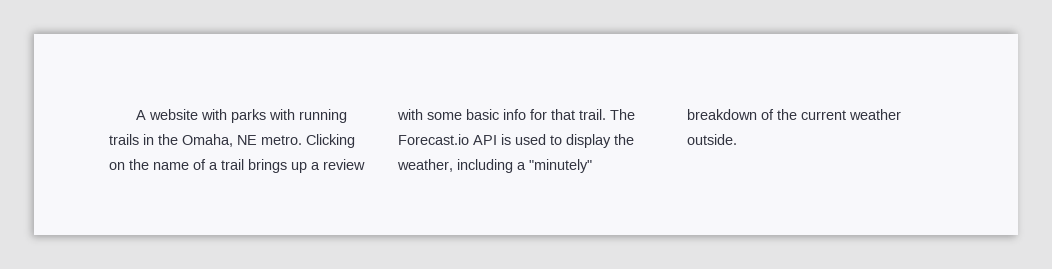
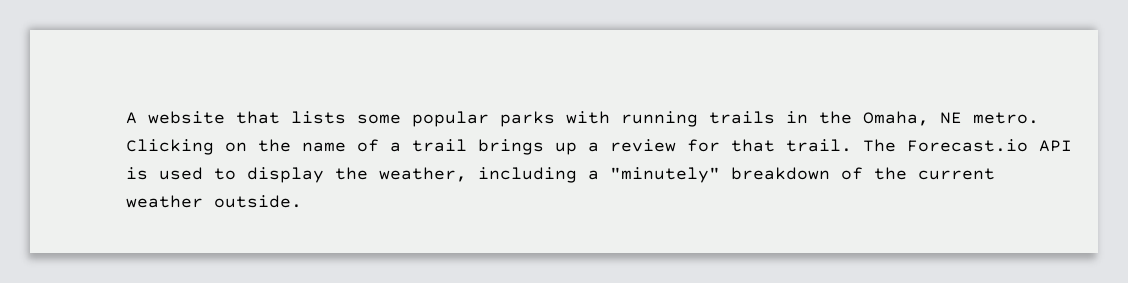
[201,109,228,120] with -> [236,111,489,127] that lists some popular
[397,109,526,120] with some basic info -> (676, 145) none

